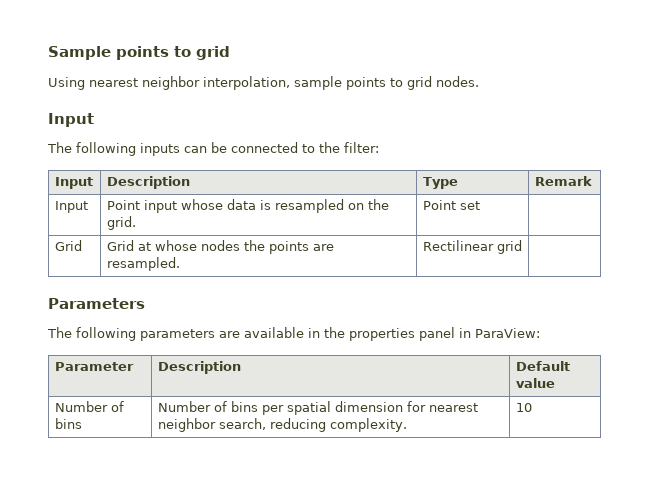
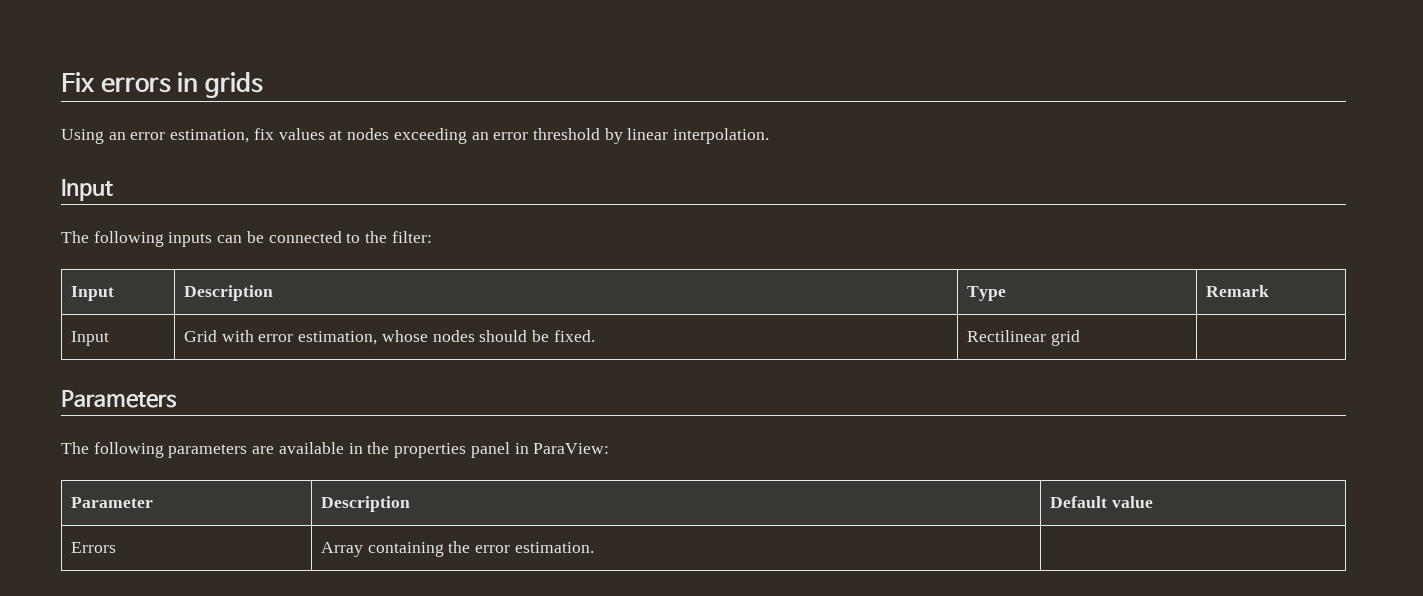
[48,46,230,60] [48,76,479,90] Sample points to grid // Using nearest neighbor interpolation, sample points to grid nodes. -> [61,72,263,98] [61,128,770,144] Fix errors in grids // Using an error estimation, fix values at nodes exceeding an error threshold by linear interpolation.
[106,199,389,213] [106,216,136,230] [422,200,480,210] [54,240,82,251] [106,240,334,254] [106,257,180,271] Point input whose data is resampled on the grid. | Point set | // Grid | Grid at whose nodes the points are resampled. -> [183,330,595,345] Grid with error estimation, whose nodes should be fixed.
[54,401,124,412] [54,418,82,429] [157,401,478,415] [157,418,407,432] [515,403,532,412] Number of bins | Number of bins per spatial dimension for nearest neighbor search, reducing complexity. | 10 -> [70,542,116,553] [320,541,594,557] Errors | Array containing the error estimation. |

